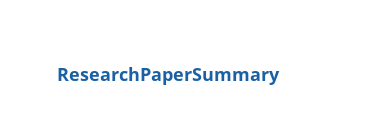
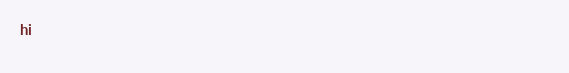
[57,67,280,85] ResearchPaperSummary -> [20,24,32,35] hi

